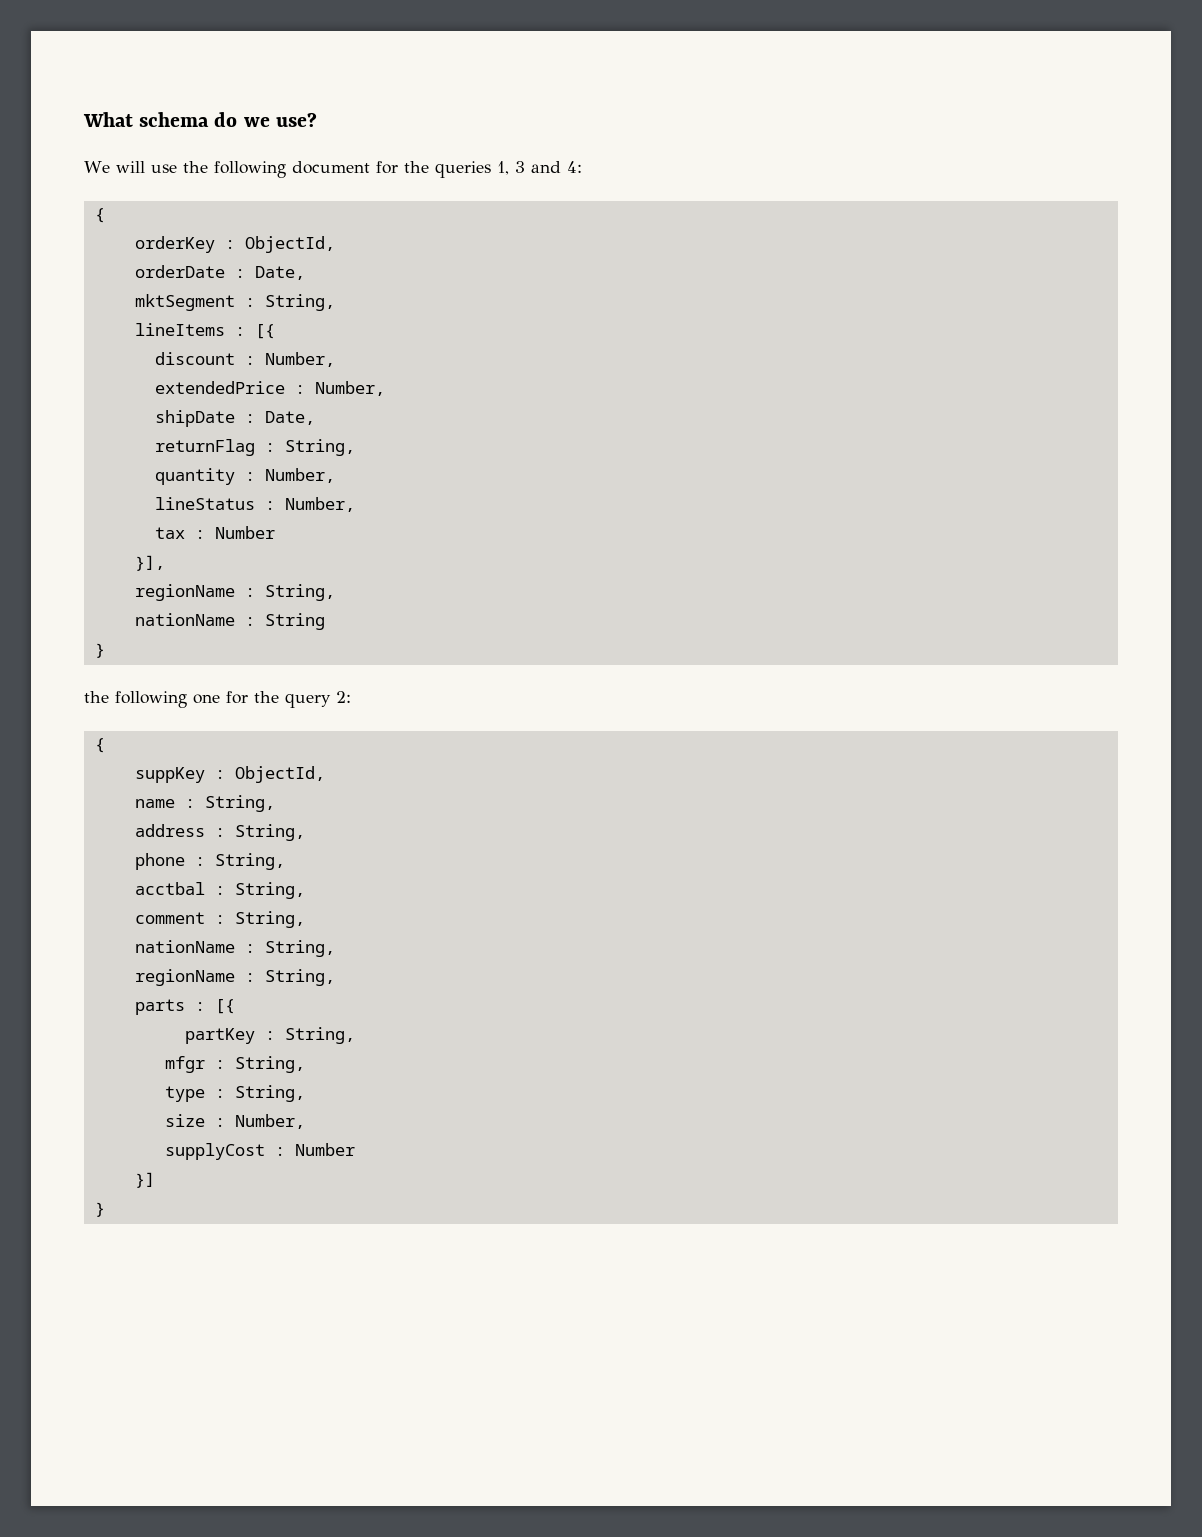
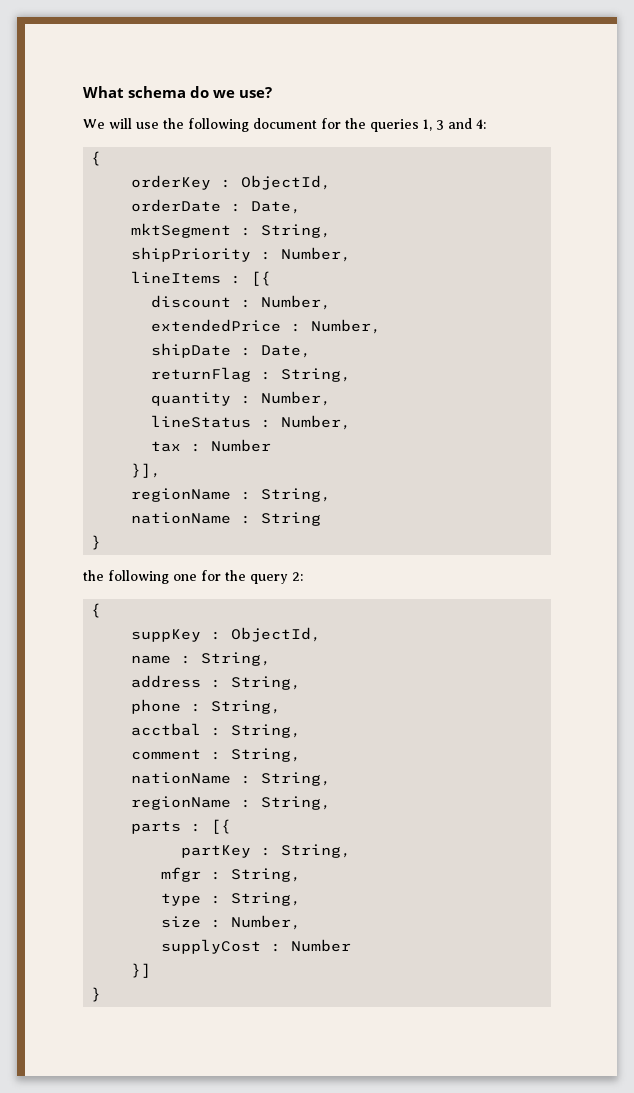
(335, 302) none -> [131,247,352,262] // shipPriority : Number,

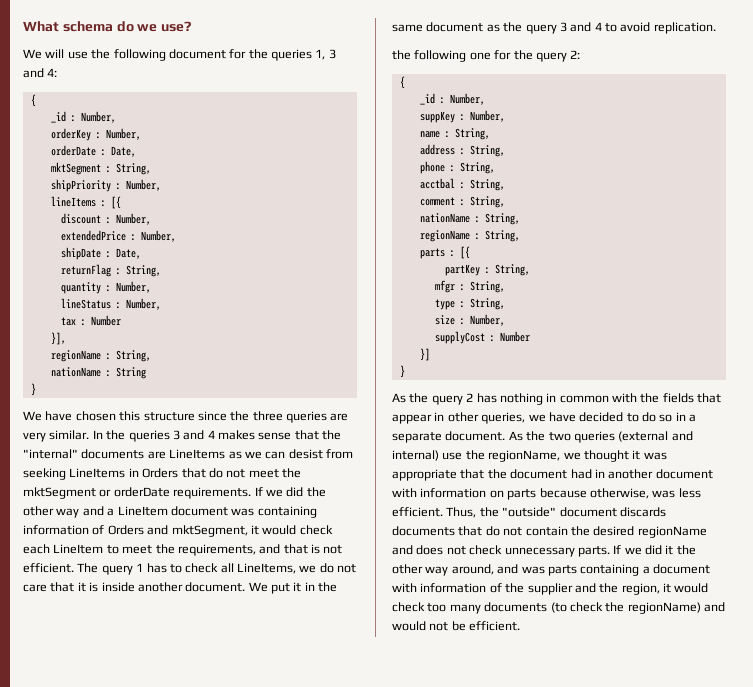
(102, 158) none -> [50,111,116,123] // _id : Number,
[241,175,332,190] ObjectId, -> [105,128,141,140] Number,
(102, 542) none -> [23,411,349,423] [23,430,342,442] [23,449,353,459] [23,468,301,480] [23,487,326,499] [23,506,317,518] [23,525,333,537] [23,544,343,556] [23,563,357,575] [23,582,338,594] [392,22,716,34] // We have chosen this structure since the three queries are very similar. In the queries 3 and 4 makes sense that the "internal" documents are LineItems as we can desist from seeking LineItems in Orders that do not meet the mktSegment or orderDate requirements. If we did the other way and a LineItem document was containing information of Orders and mktSegment, it would check each LineItem to meet the requirements, and that is not efficient. The query 1 has to check all LineItems, we do not care that it is inside another document. We put it in the same document as the query 3 and 4 to avoid replication.
(102, 610) none -> [419,93,485,105] // _id : Number,
[231,627,322,642] ObjectId, -> [469,110,505,122] Number,
(102, 994) none -> [392,393,722,405] [392,412,697,424] [392,431,693,443] [392,450,667,462] [392,469,713,481] [392,488,701,500] [392,507,666,518] [392,526,707,538] [392,545,696,557] [392,564,710,576] [392,583,709,595] [392,602,725,614] [392,621,521,631] // As the query 2 has nothing in common with the fields that appear in other queries, we have decided to do so in a separate document. As the two queries (external and internal) use the regionName, we thought it was appropriate that the document had in another document with information on parts because otherwise, was less efficient. Thus, the "outside" document discards documents that do not contain the desired regionName and does not check unnecessary parts. If we did it the other way around, and was parts containing a document with information of the supplier and the region, it would check too many documents (to check the regionName) and would not be efficient.

